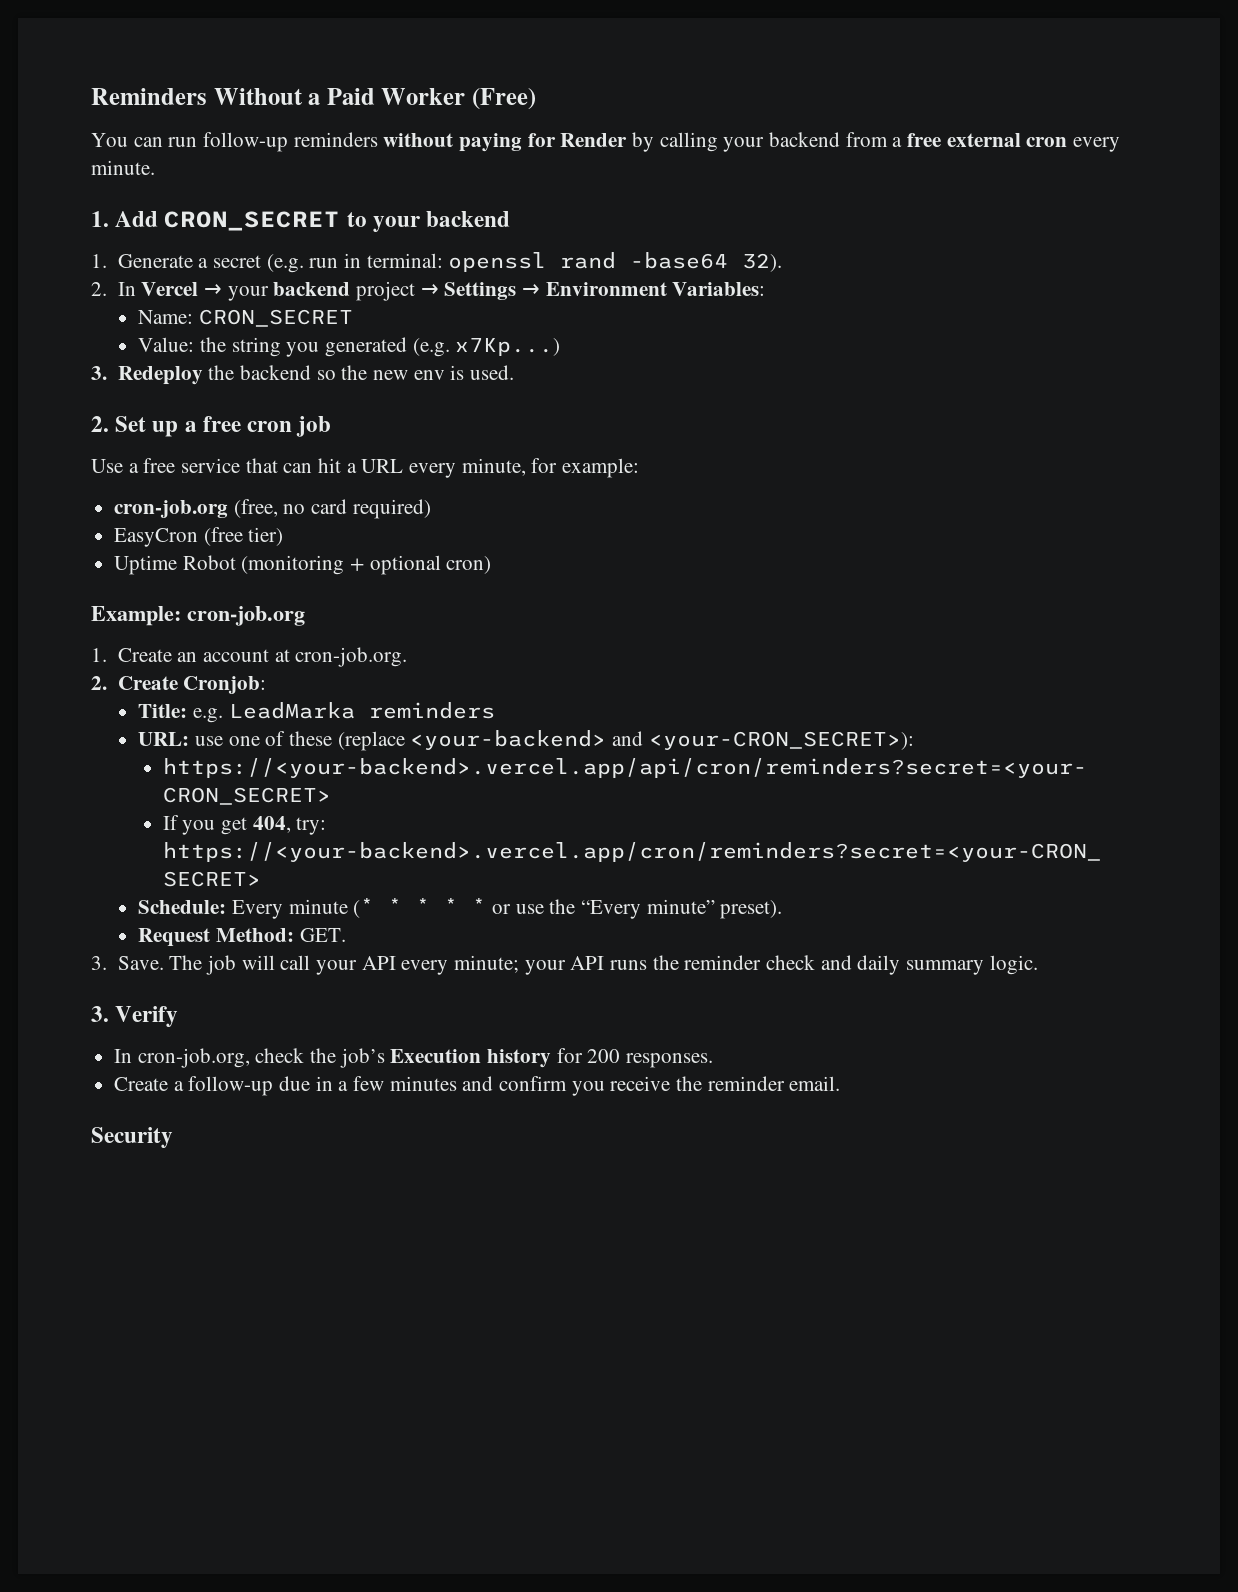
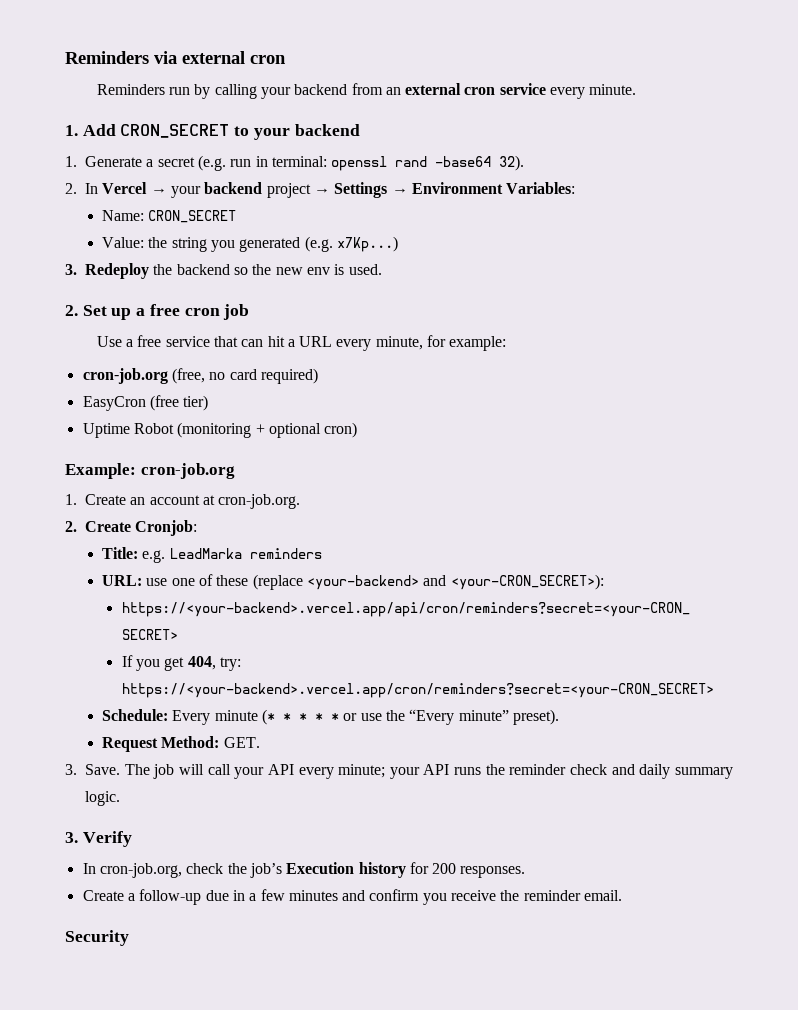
[91,88,537,110] [91,132,628,152] Reminders Without a Paid Worker (Free) // You can run follow-up reminders without paying for Render -> [65,51,286,64] [96,84,190,95] Reminders via external cron // Reminders run
[892,133,1068,147] a free external cron -> [385,83,546,95] an external cron service

